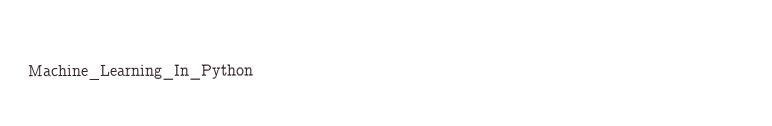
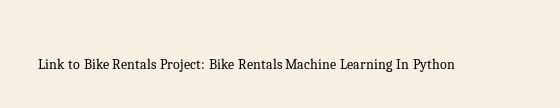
[28,64,254,81] Machine_Learning_In_Python -> [38,58,455,72] Link to Bike Rentals Project: Bike Rentals Machine Learning In Python

